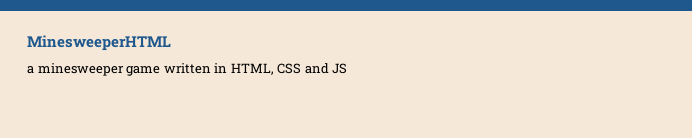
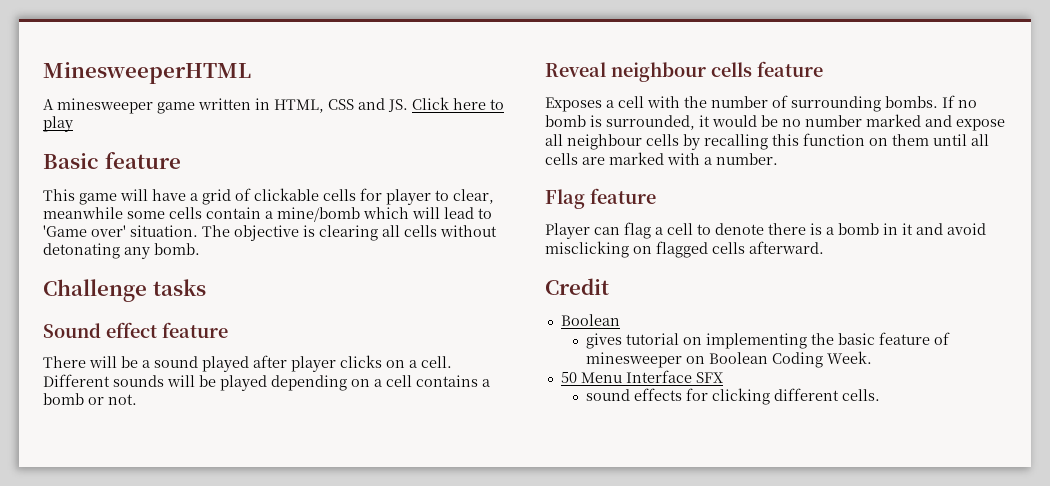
[27,66,34,74] a -> [43,99,54,110] A
[332,63,348,74] JS -> [388,97,504,112] [43,116,73,132] [43,152,181,169] [43,188,494,205] [43,207,492,222] [43,225,497,241] [43,243,200,259] [43,279,206,302] [43,322,228,338] [43,355,452,372] [43,374,490,391] [43,393,137,405] [545,61,823,82] [545,95,977,112] [545,114,1005,131] [545,133,989,150] [545,152,778,165] [545,188,656,209] [545,222,986,239] [545,241,824,258] [545,278,609,295] [560,314,620,326] [586,332,951,349] [586,351,873,368] [560,370,723,383] [586,388,881,405] JS. Click here to play // Basic feature // This game will have a grid of clickable cells for player to clear, meanwhile some cells contain a mine/bomb which will lead to 'Game over' situation. The objective is clearing all cells without detonating any bomb. // Challenge tasks // Sound effect feature // There will be a sound played after player clicks on a cell. Different sounds will be played depending on a cell contains a bomb or not. // Reveal neighbour cells feature // Exposes a cell with the number of surrounding bombs. If no bomb is surrounded, it would be no number marked and expose all neighbour cells by recalling this function on them until all cells are marked with a number. // Flag feature // Player can flag a cell to denote there is a bomb in it and avoid misclicking on flagged cells afterward. // Credit // Boolean // gives tutorial on implementing the basic feature of minesweeper on Boolean Coding Week. // 50 Menu Interface SFX // sound effects for clicking different cells.

